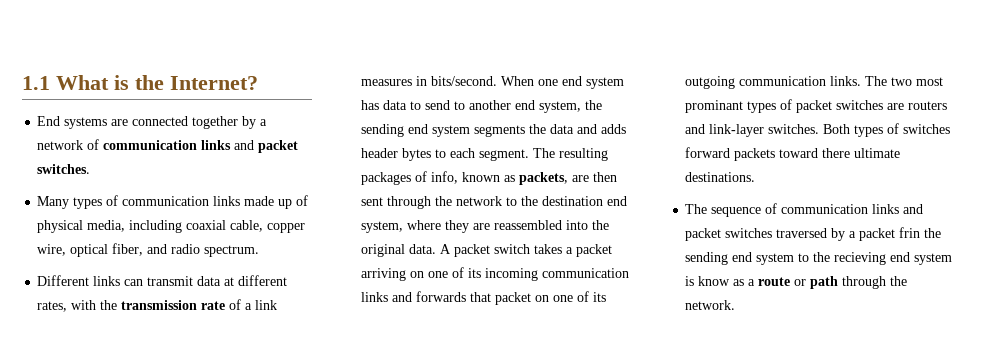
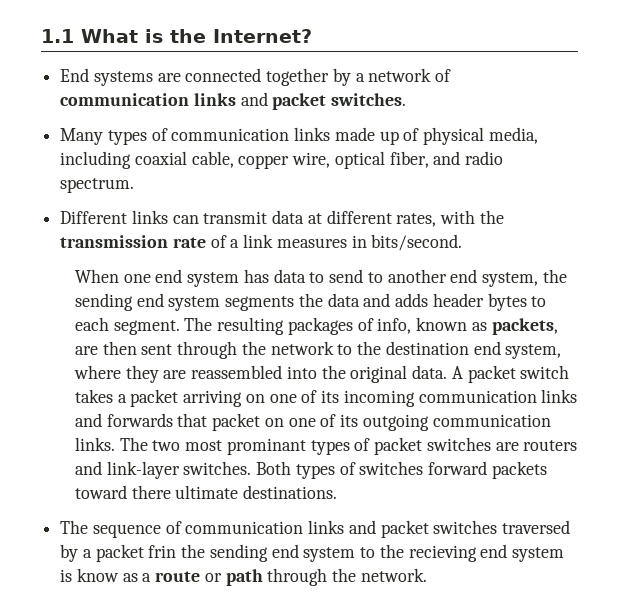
(498, 81) none -> (463, 242) //

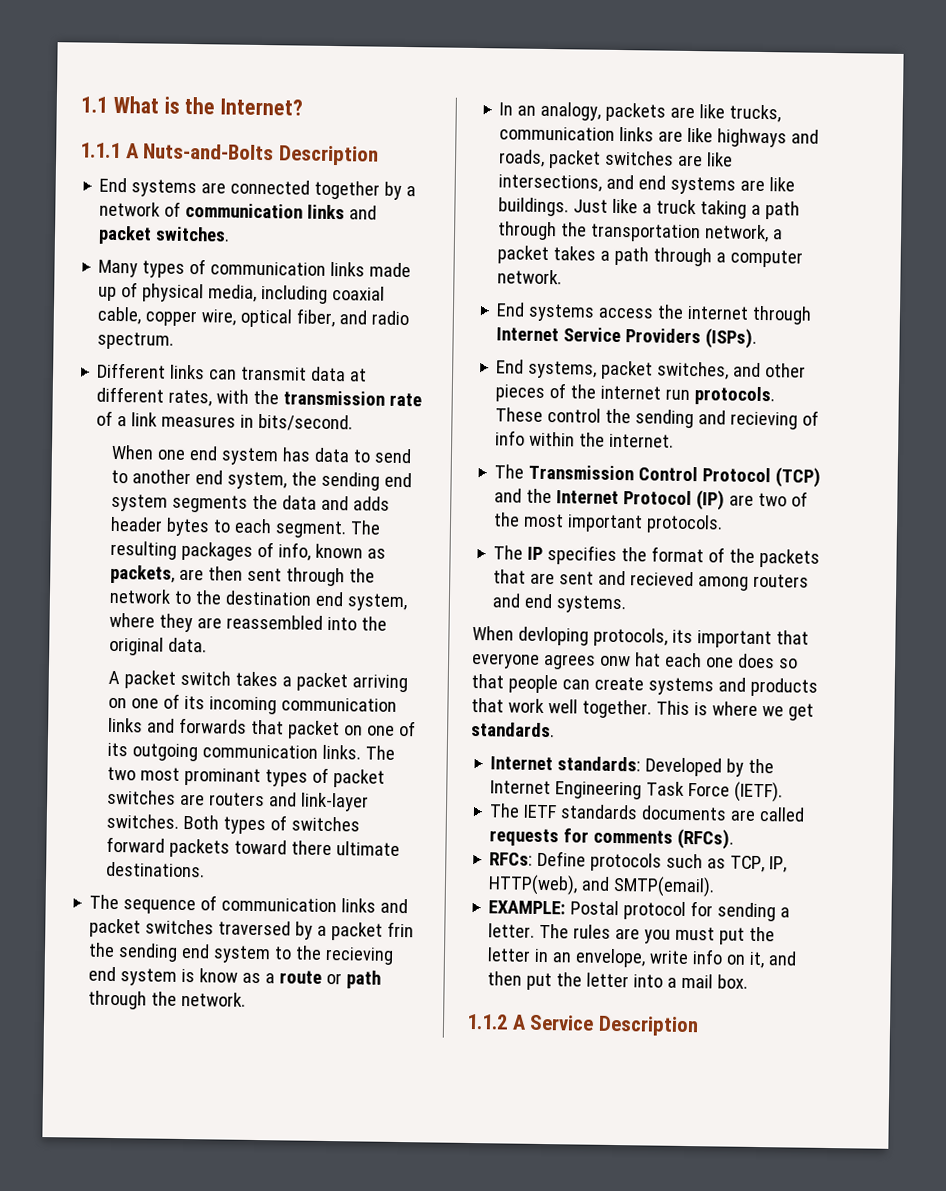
(312, 36) none -> [80,142,379,166] // 1.1.1 A Nuts-and-Bolts Description
(448, 372) none -> (207, 645) //
(427, 575) none -> [499,101,782,123] [499,126,820,148] [498,149,734,169] [498,174,796,195] [498,197,801,220] [497,221,784,243] [497,245,804,268] [497,269,563,285] [496,302,813,325] [496,327,758,349] [496,359,807,380] [495,383,776,406] [495,407,820,430] [495,430,675,448] [494,464,822,488] [494,488,809,511] [493,512,724,534] [493,545,821,568] [493,569,810,591] [492,593,628,614] [472,625,809,649] [471,652,798,670] [471,673,818,697] [471,697,814,721] [471,721,555,738] [490,756,775,777] [490,780,784,803] [489,803,806,822] [489,828,735,850] [489,850,788,873] [488,874,716,898] [488,900,791,922] [488,923,776,945] [487,947,798,969] [487,971,749,991] [466,1013,699,1037] // In an analogy, packets are like trucks, communication links are like highways and roads, packet switches are like intersections, and end systems are like buildings. Just like a truck taking a path through the transportation network, a packet takes a path through a computer network. // End systems access the internet through Internet Service Providers (ISPs). // End systems, packet switches, and other pieces of the internet run protocols. These control the sending and recieving of info within the internet. // The Transmission Control Protocol (TCP) and the Internet Protocol (IP) are two of the most important protocols. // The IP specifies the format of the packets that are sent and recieved among routers and end systems. // When devloping protocols, its important that everyone agrees onw hat each one does so that people can create systems and products that work well together. This is where we get standards. // Internet standards: Developed by the Internet Engineering Task Force (IETF). // The IETF standards documents are called requests for comments (RFCs). // RFCs: Define protocols such as TCP, IP, HTTP(web), and SMTP(email). // EXAMPLE: Postal protocol for sending a letter. The rules are you must put the letter in an envelope, write info on it, and then put the letter into a mail box. // 1.1.2 A Service Description

